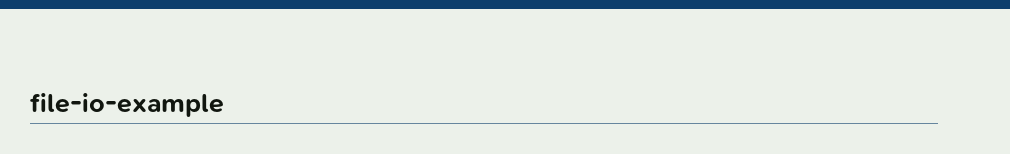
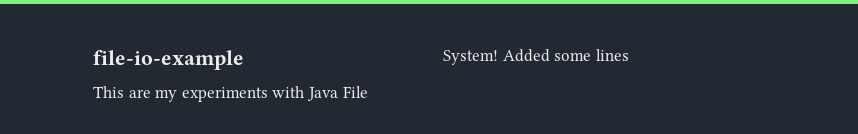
(224, 105) none -> [93,86,368,102] [443,49,629,65] // This are my experiments with Java File System! Added some lines

